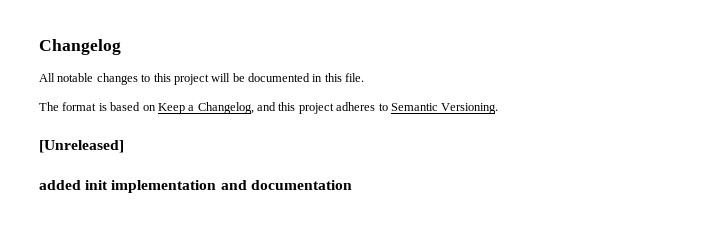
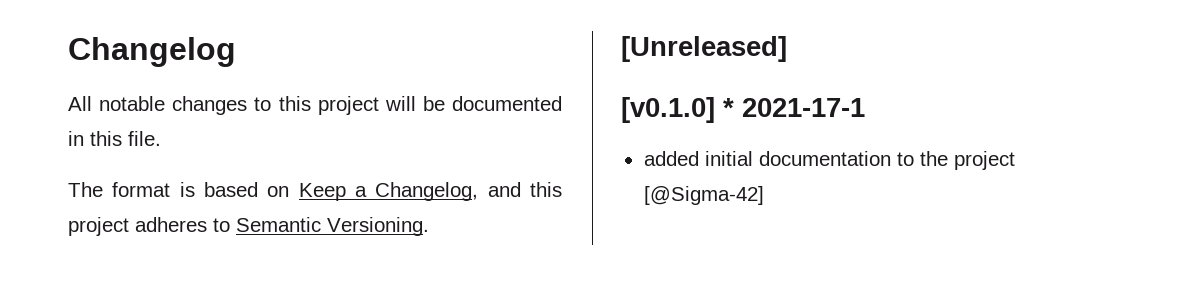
[39,180,352,193] added init implementation and documentation -> [621,97,865,123] [643,151,1015,170] [643,186,764,205] [v0.1.0] * 2021-17-1 // added initial documentation to the project [@Sigma-42]

